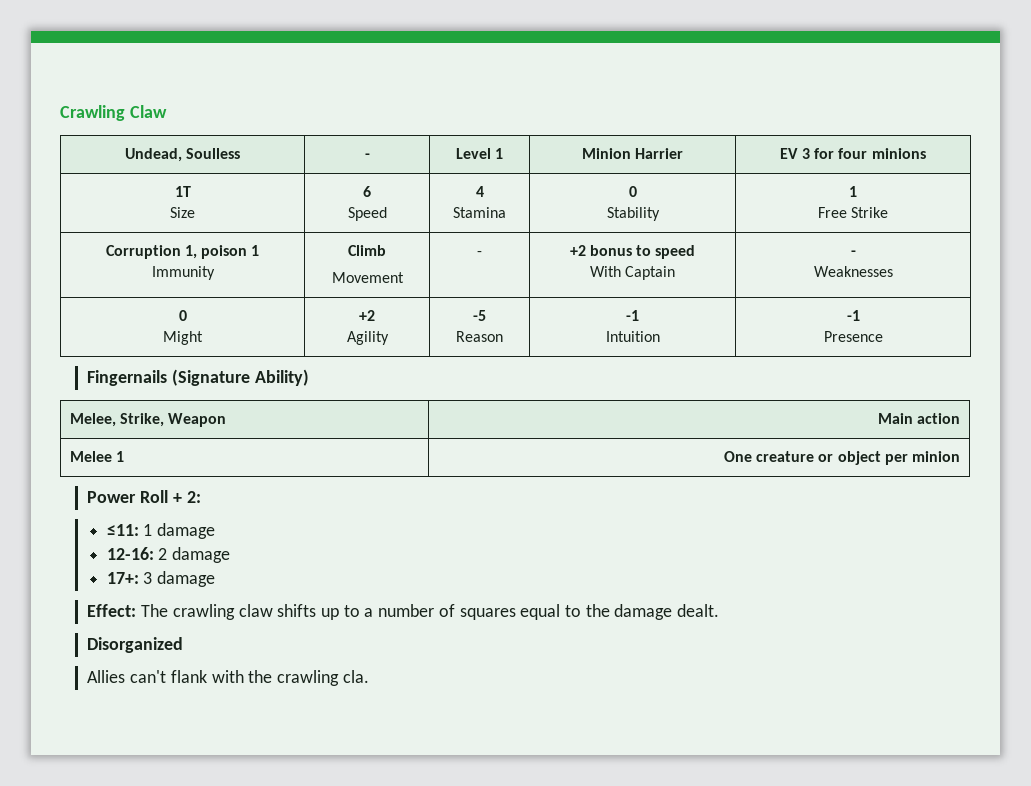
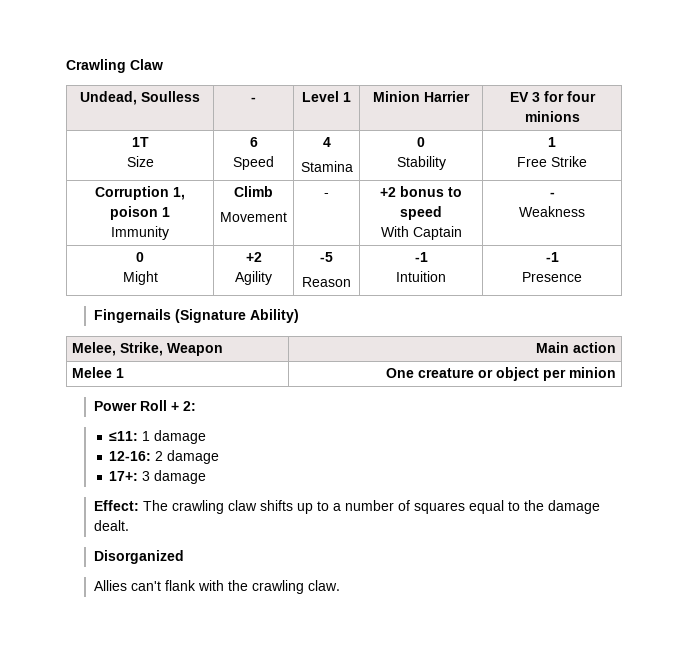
[813,266,893,277] Weaknesses -> [519,206,585,217] Weakness
[342,670,369,683] cla. -> [307,580,340,591] claw.

